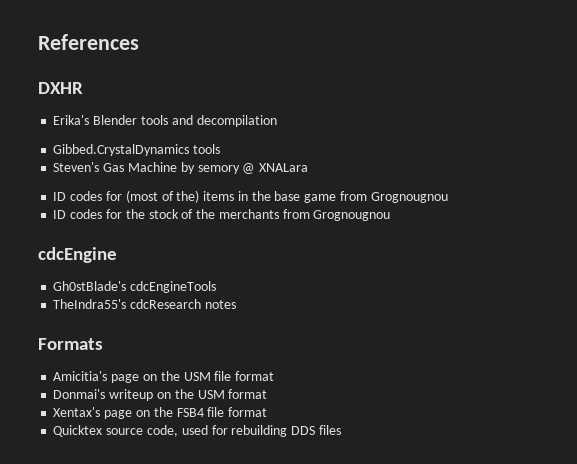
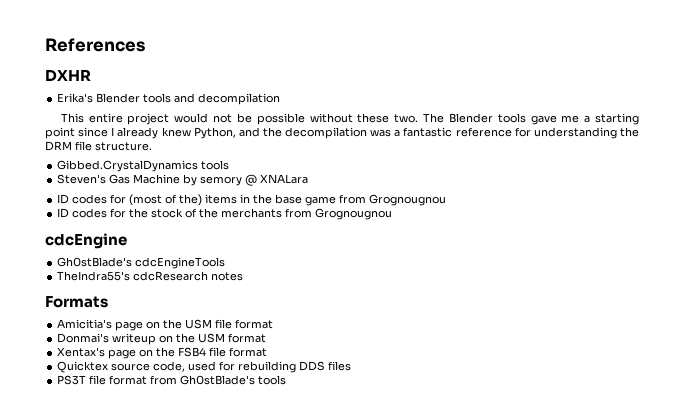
(277, 121) none -> [60,113,639,125] [45,127,639,139] [45,141,152,151] // This entire project would not be possible without these two. The Blender tools gave me a starting point since I already knew Python, and the decompilation was a fantastic reference for understanding the DRM file structure.
(341, 430) none -> [57,375,287,385] // PS3T file format from Gh0stBlade's tools

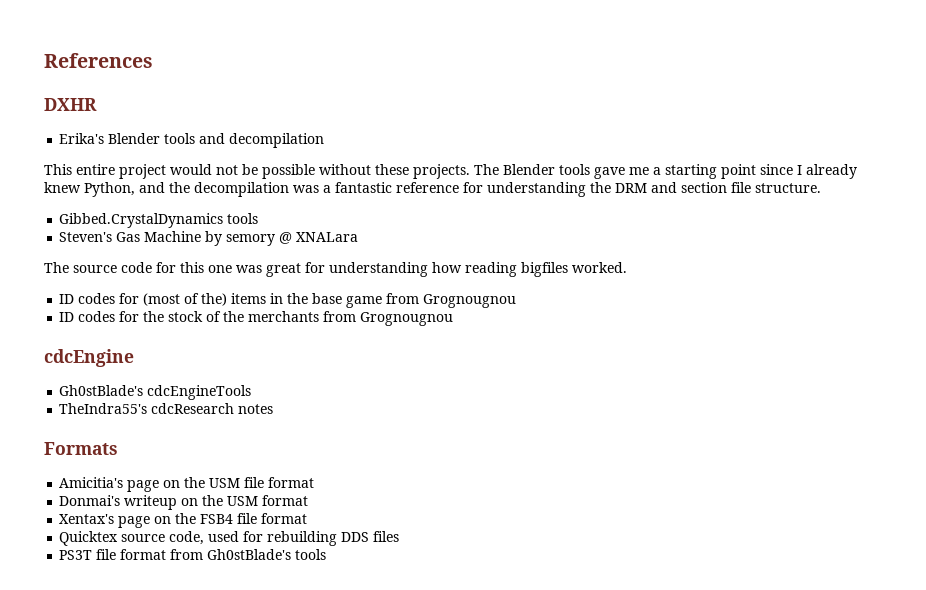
[394,114,419,123] two. -> [413,164,470,179] projects.
(72, 146) none -> [651,182,727,193] and section
(309, 179) none -> [44,262,627,277] // The source code for this one was great for understanding how reading bigfiles worked.

